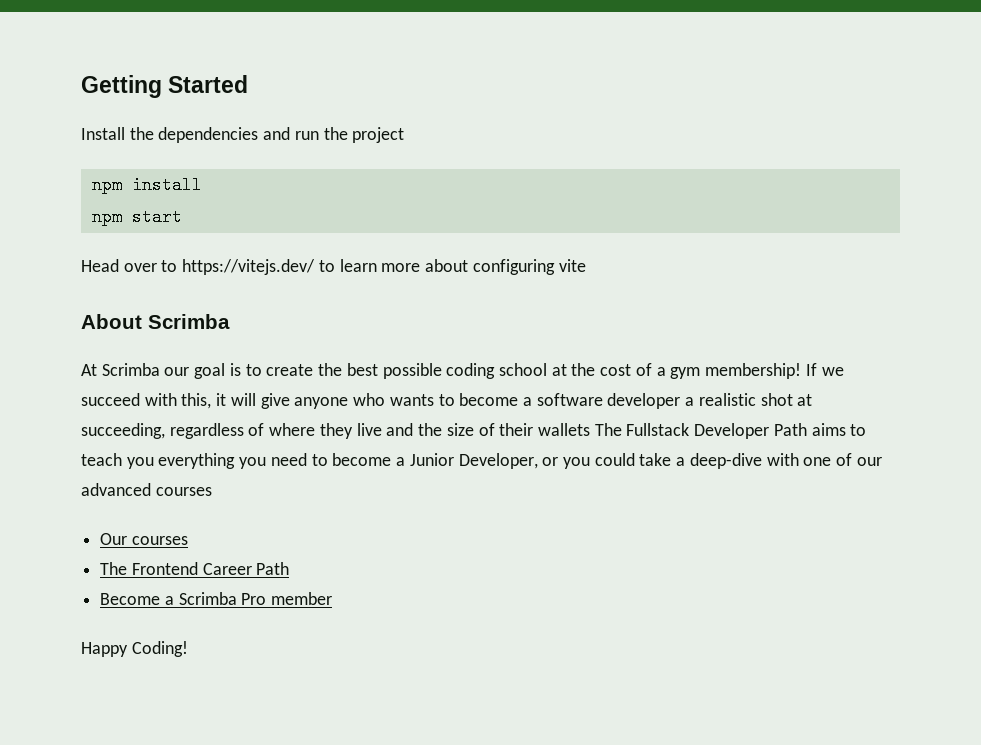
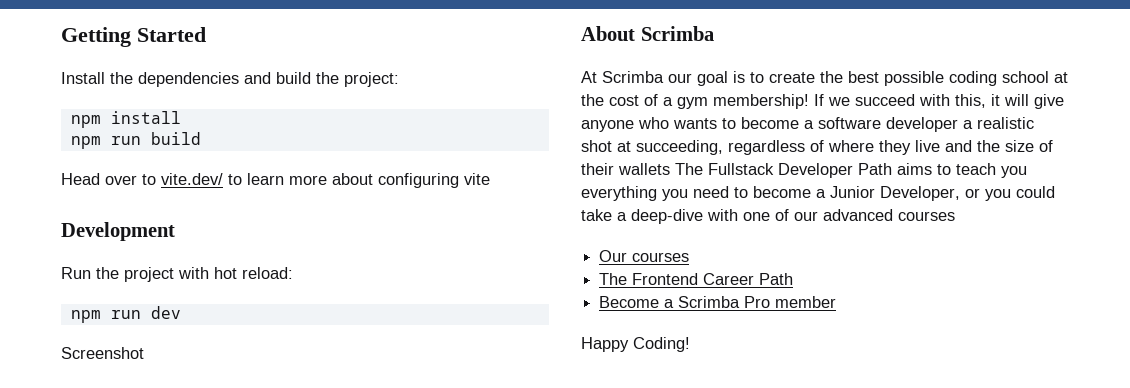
[294,127,405,143] run the project -> [276,72,399,87] build the project:
[131,208,182,226] start -> [110,132,201,145] run build
[182,259,316,275] https://vitejs.dev/ -> [161,173,223,185] vite.dev/
(586, 265) none -> [61,222,175,241] [61,267,293,282] [70,306,181,323] [61,347,144,359] // Development // Run the project with hot reload: // npm run dev // Screenshot

